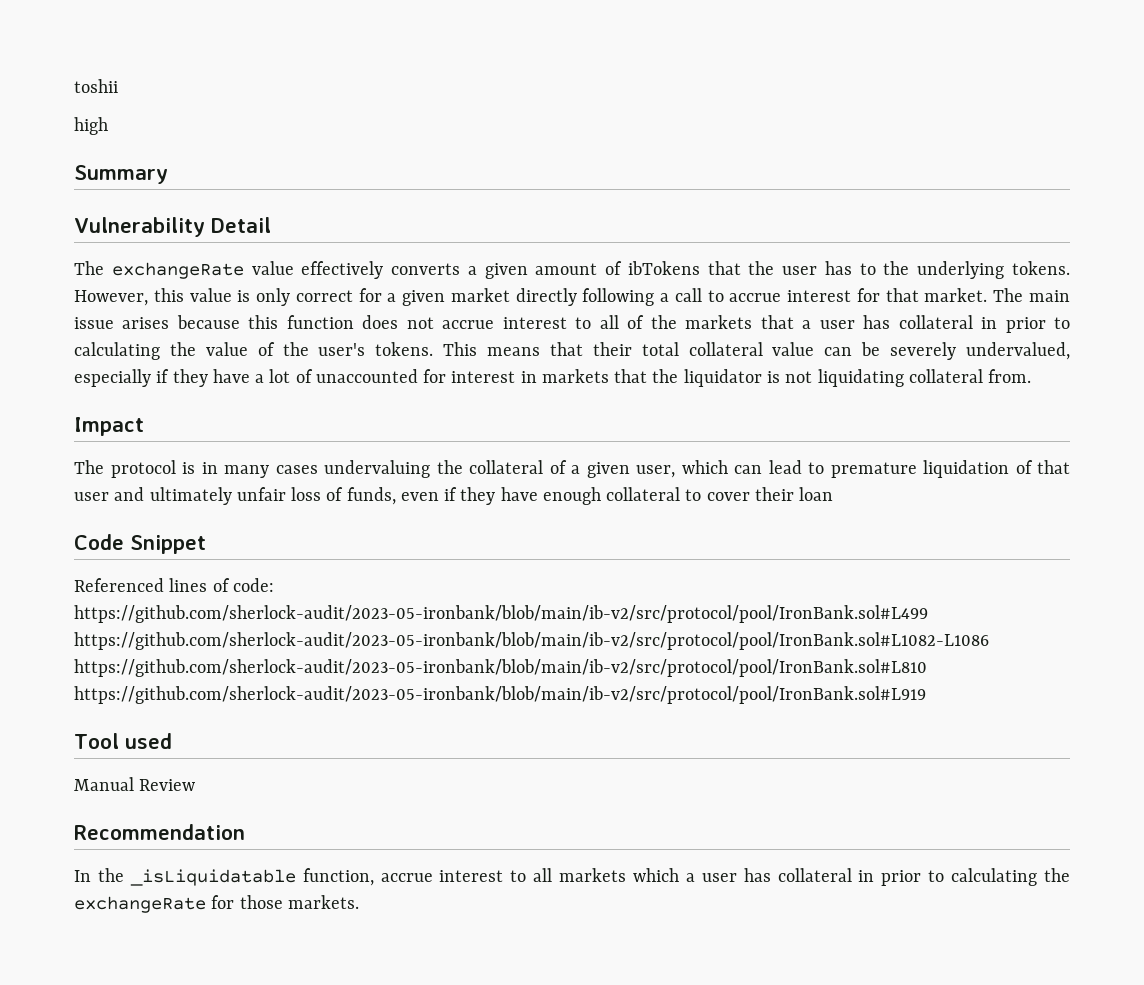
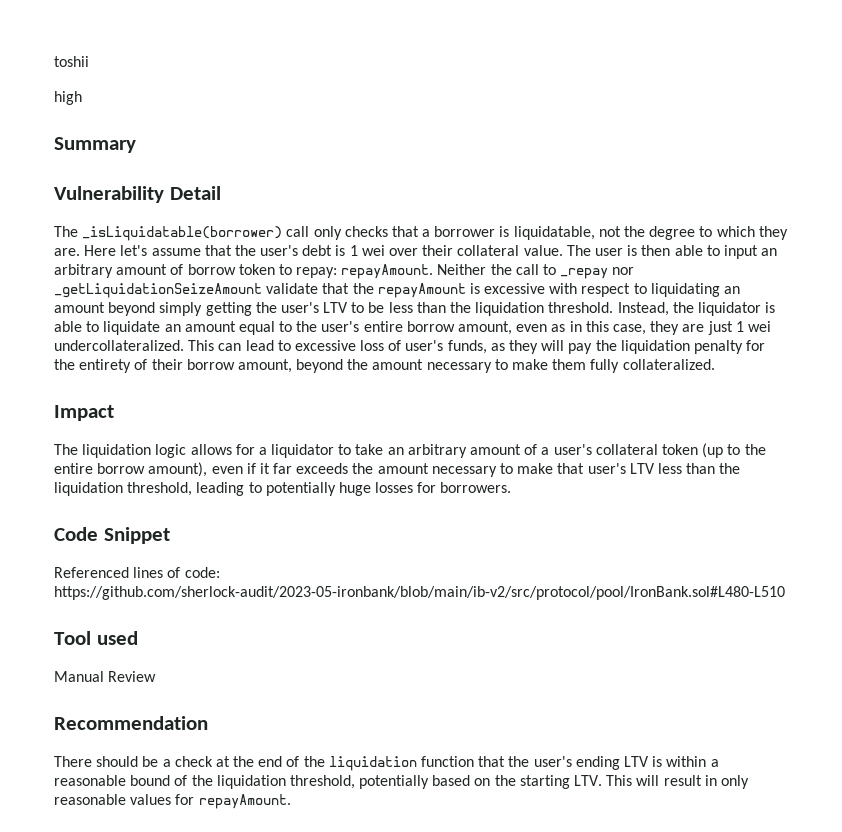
[111,261,1070,279] [74,288,1071,306] [74,315,1070,333] [74,342,1070,360] [74,369,1032,387] [74,417,144,436] [74,460,1070,478] [74,487,834,505] exchangeRate value effectively converts a given amount of ibTokens that the user has to the underlying tokens. However, this value is only correct for a given market directly following a call to accrue interest for that market. The main issue arises because this function does not accrue interest to all of the markets that a user has collateral in prior to calculating the value of the user's tokens. This means that their total collateral value can be severely undervalued, especially if they have a lot of unaccounted for interest in markets that the liquidator is not liquidating collateral from. // Impact // The protocol is in many cases undervaluing the collateral of a given user, which can lead to premature liquidation of that user and ultimately unfair loss of funds, even if they have enough collateral to cover their loan -> [82,226,788,241] [54,245,778,259] [54,264,635,279] [54,283,741,298] [54,302,776,316] [54,321,771,335] [54,340,766,354] [54,359,715,373] [54,405,114,421] [54,443,766,458] [54,462,741,477] [54,482,512,496] _isLiquidatable(borrower) call only checks that a borrower is liquidatable, not the degree to which they are. Here let's assume that the user's debt is 1 wei over their collateral value. The user is then able to input an arbitrary amount of borrow token to repay: repayAmount. Neither the call to _repay nor _getLiquidationSeizeAmount validate that the repayAmount is excessive with respect to liquidating an amount beyond simply getting the user's LTV to be less than the liquidation threshold. Instead, the liquidator is able to liquidate an amount equal to the user's entire borrow amount, even as in this case, they are just 1 wei undercollateralized. This can lead to excessive loss of user's funds, as they will pay the liquidation penalty for the entirety of their borrow amount, beyond the amount necessary to make them fully collateralized. // Impact // The liquidation logic allows for a liquidator to take an arbitrary amount of a user's collateral token (up to the entire borrow amount), even if it far exceeds the amount necessary to make that user's LTV less than the liquidation threshold, leading to potentially huge losses for borrowers.
[74,605,928,623] [74,632,989,650] [74,659,927,677] [74,686,926,704] https://github.com/sherlock-audit/2023-05-ironbank/blob/main/ib-v2/src/protocol/pool/IronBank.sol#L499 https://github.com/sherlock-audit/2023-05-ironbank/blob/main/ib-v2/src/protocol/pool/IronBank.sol#L1082-L1086 https://github.com/sherlock-audit/2023-05-ironbank/blob/main/ib-v2/src/protocol/pool/IronBank.sol#L810 https://github.com/sherlock-audit/2023-05-ironbank/blob/main/ib-v2/src/protocol/pool/IronBank.sol#L919 -> [54,586,785,600] https://github.com/sherlock-audit/2023-05-ironbank/blob/main/ib-v2/src/protocol/pool/IronBank.sol#L480-L510
[74,868,1071,886] [74,895,359,913] In the _isLiquidatable function, accrue interest to all markets which a user has collateral in prior to calculating the exchangeRate for those markets. -> [54,756,719,771] [54,775,749,789] [54,794,291,809] There should be a check at the end of the liquidation function that the user's ending LTV is within a reasonable bound of the liquidation threshold, potentially based on the starting LTV. This will result in only reasonable values for repayAmount.

